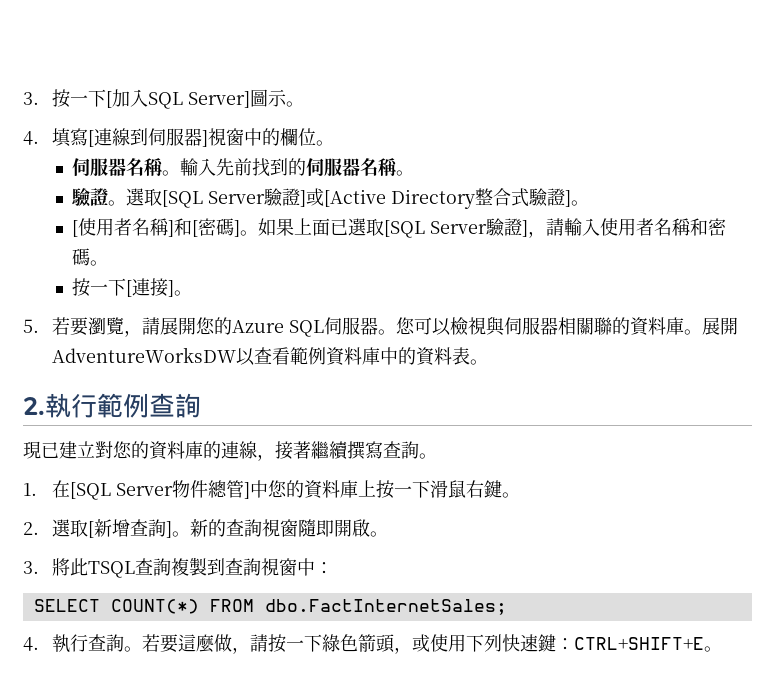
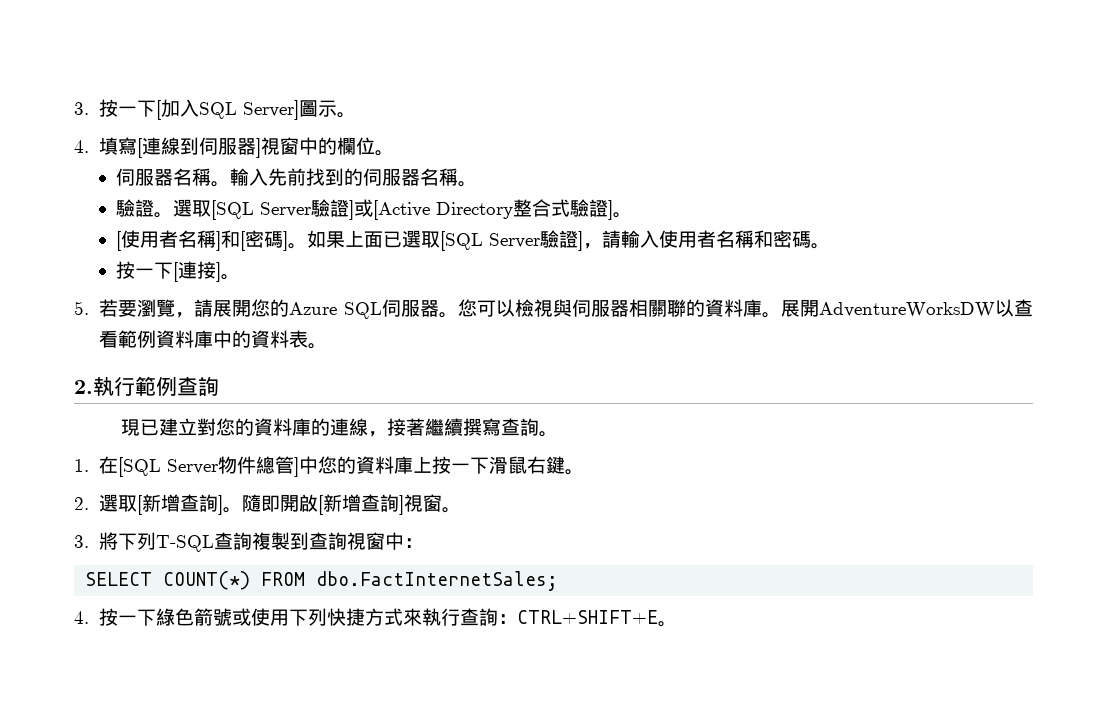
[190,519,371,537] 新的查詢視窗隨即開啟 -> [241,494,442,515] 隨即開啟[新增查詢]視窗
[70,558,136,578] 此TSQL -> [117,532,214,552] 下列T-SQL
[52,634,269,654] 執行查詢。若要這麼做，請 -> (89, 617) none
[376,634,413,654] 頭， -> [212,608,232,626] 號
[520,634,557,652] 速鍵 -> [345,608,498,626] 捷方式來執行查詢

